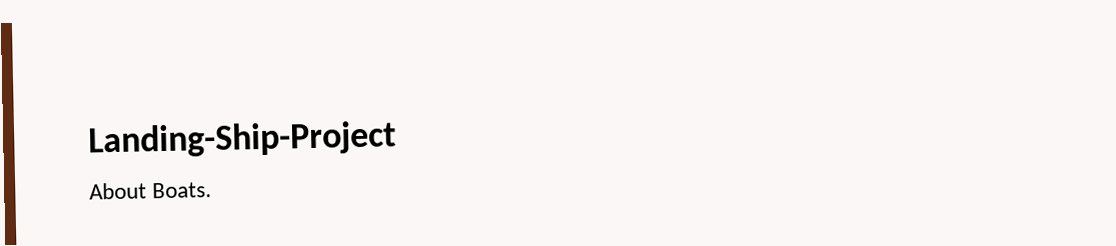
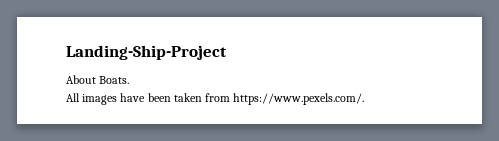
(213, 190) none -> [66,93,365,105] // All images have been taken from https://www.pexels.com/.

